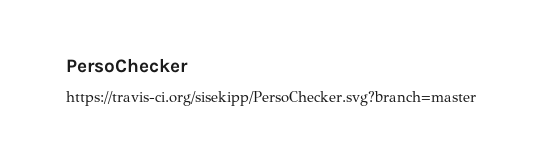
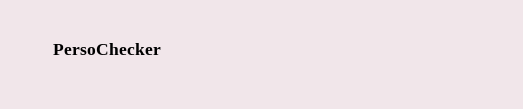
[66,91,476,106] // https://travis-ci.org/sisekipp/PersoChecker.svg?branch=master -> (161, 49) none

